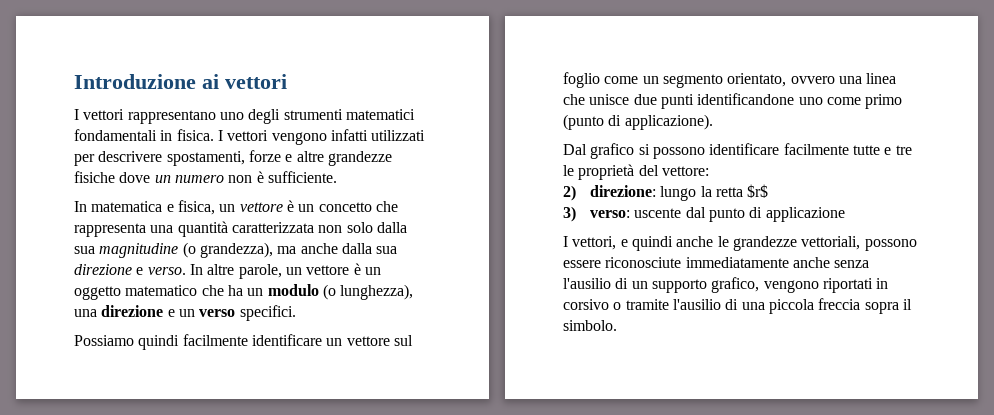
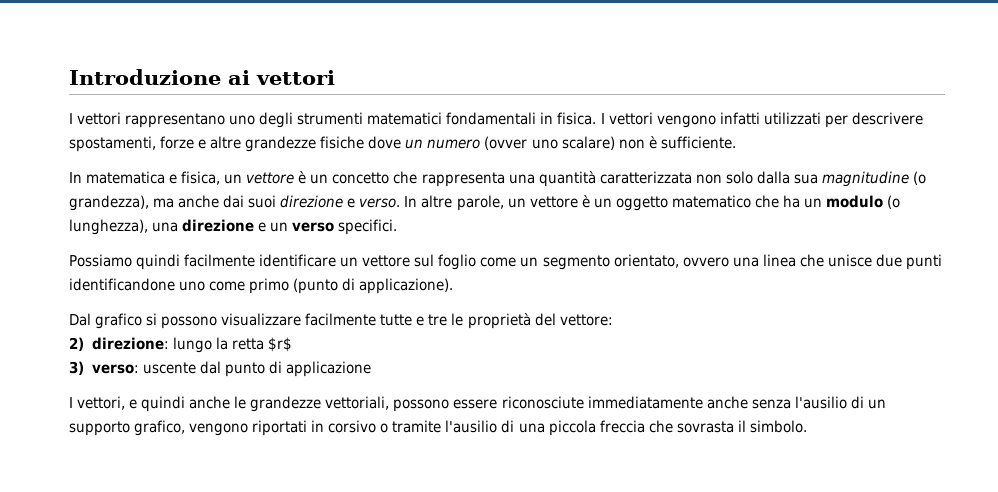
(224, 179) none -> [484,136,615,150] (ovver uno scalare)
[341,243,398,254] dalla sua -> [223,195,277,208] dai suoi
[709,143,780,155] identificare -> [221,313,302,326] visualizzare
[864,302,899,314] sopra -> [648,420,734,433] che sovrasta

